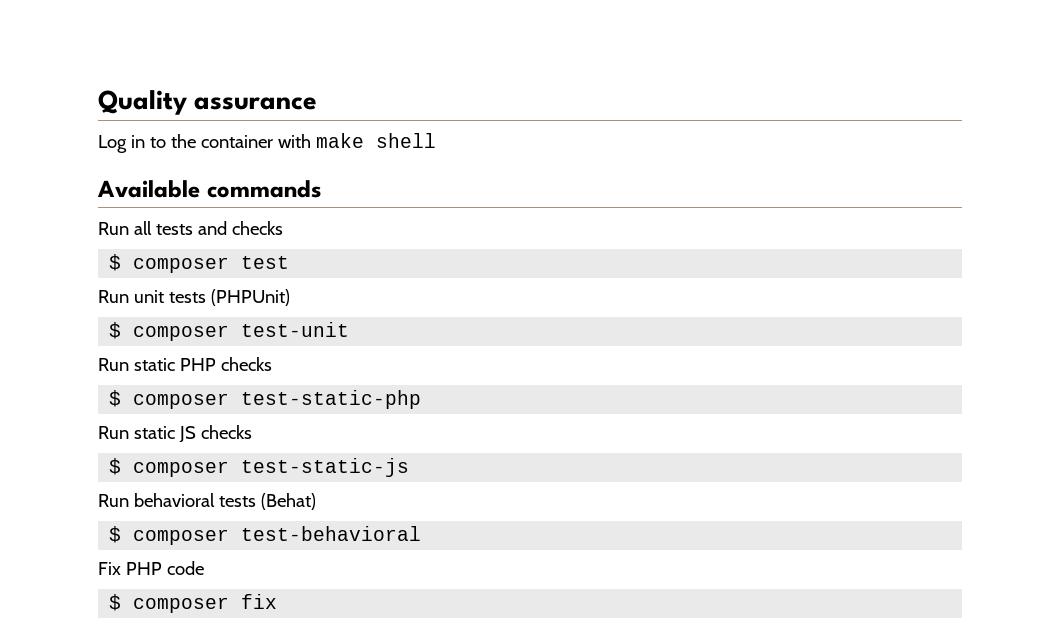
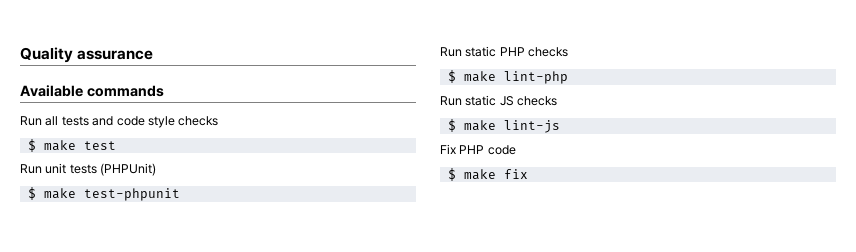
[98,133,436,153] // Log in to the container with make shell -> (154, 55) none
[231,221,283,235] [109,254,230,273] checks // $ composer -> [116,116,219,128] [27,139,76,152] code style checks // $ make
[133,322,350,341] composer test-unit -> [43,188,180,201] make test-phpunit
[133,390,422,409] composer test-static-php -> [463,71,568,84] make lint-php
[133,458,410,477] [98,493,316,510] [109,526,422,545] composer test-static-js // Run behavioral tests (Behat) // $ composer test-behavioral -> [463,120,560,133] make lint-js
[133,597,230,613] composer -> [463,169,496,180] make

